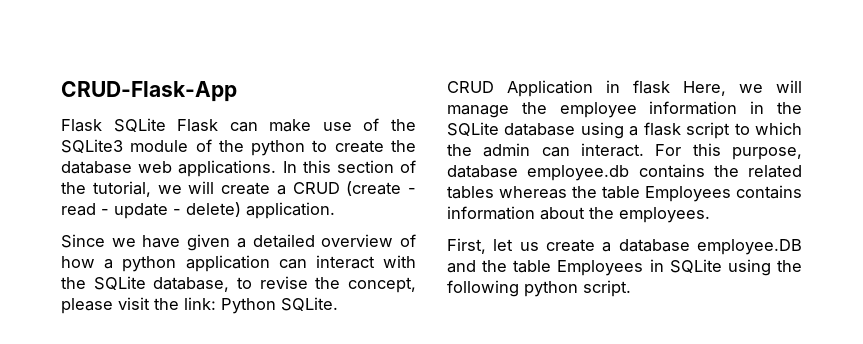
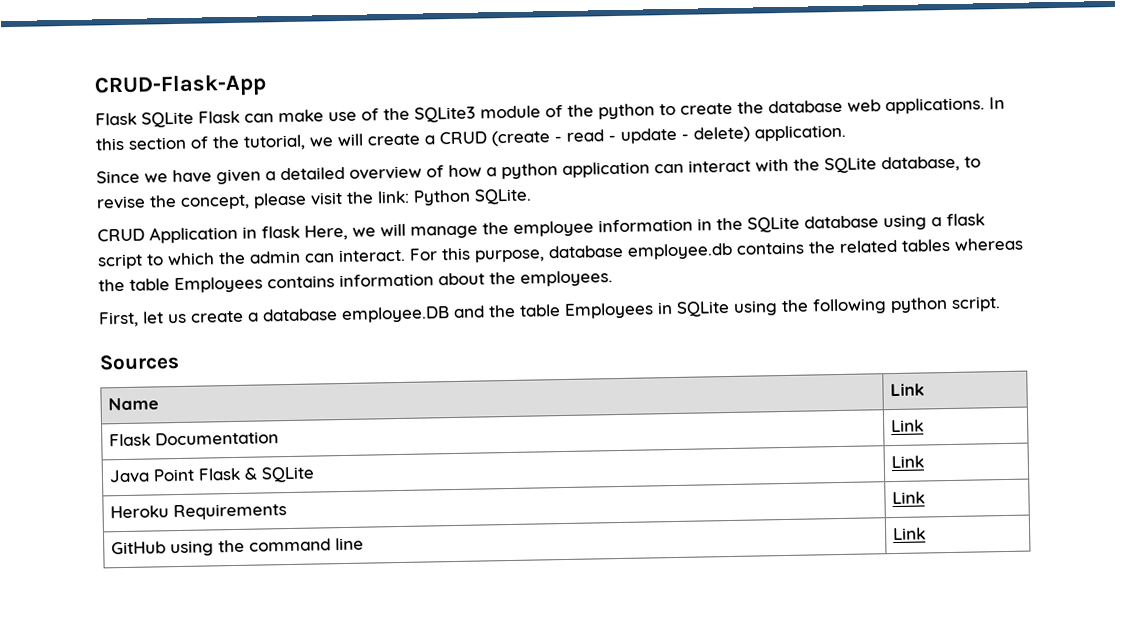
(631, 288) none -> [99,353,180,371] [107,397,159,411] [889,383,925,397] [108,431,279,447] [890,419,924,433] [108,466,315,484] [890,455,924,469] [109,503,287,521] [891,491,925,505] [110,537,364,557] [892,527,926,541] // Sources // Name | Link // Flask Documentation | Link // Java Point Flask & SQLite | Link // Heroku Requirements | Link // GitHub using the command line | Link

